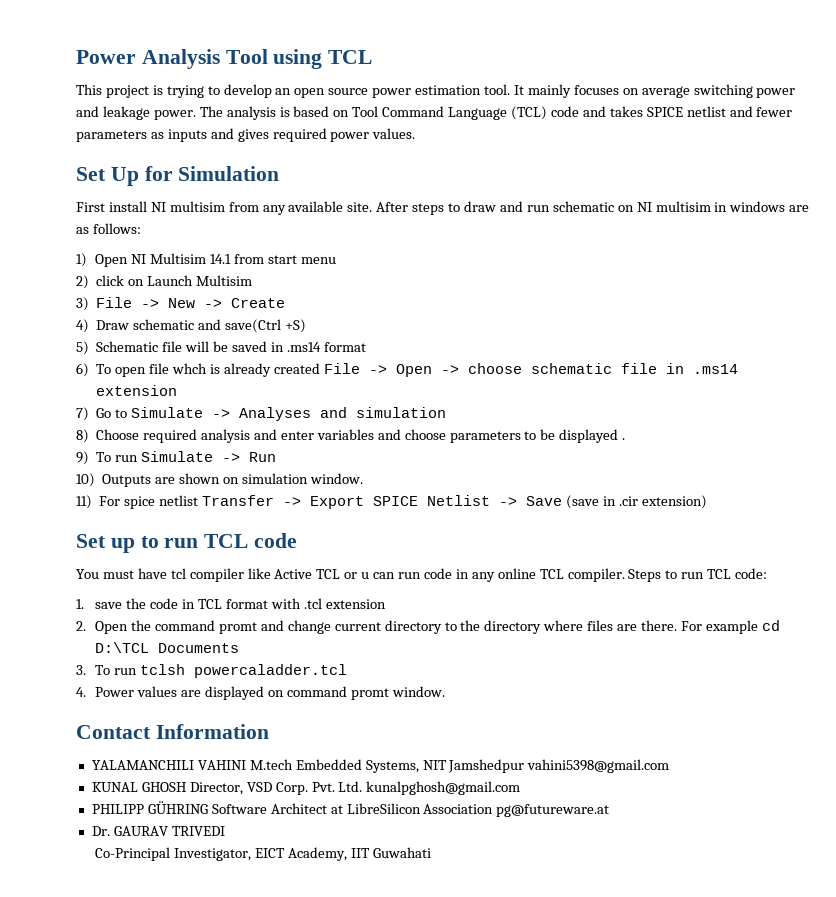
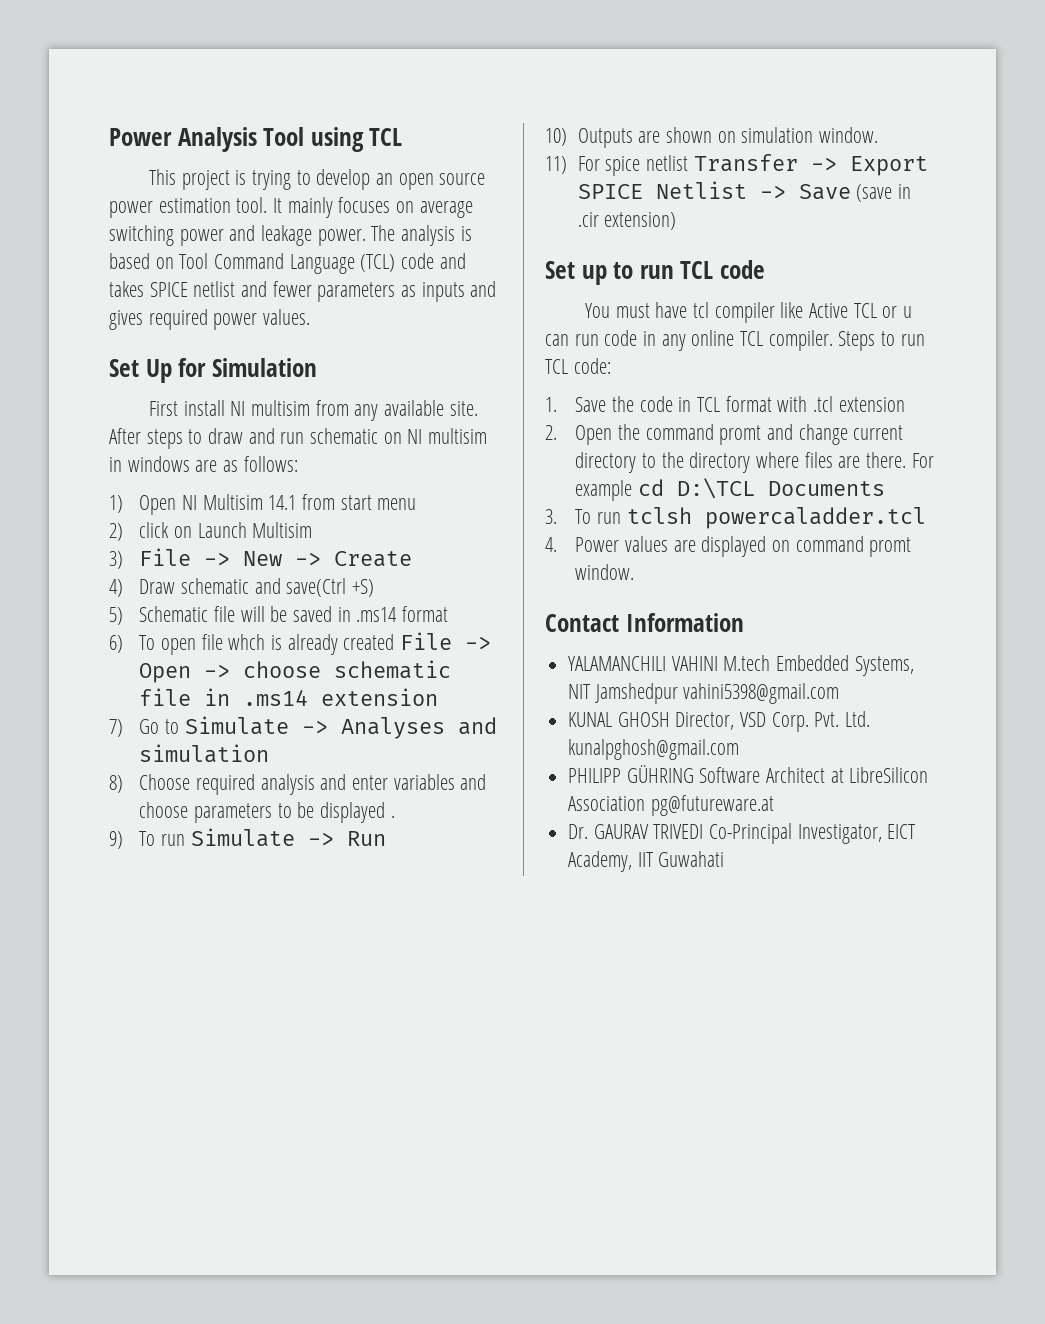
[95,602,123,609] save -> [575,397,607,412] Save
(225, 831) // -> (704, 831) none

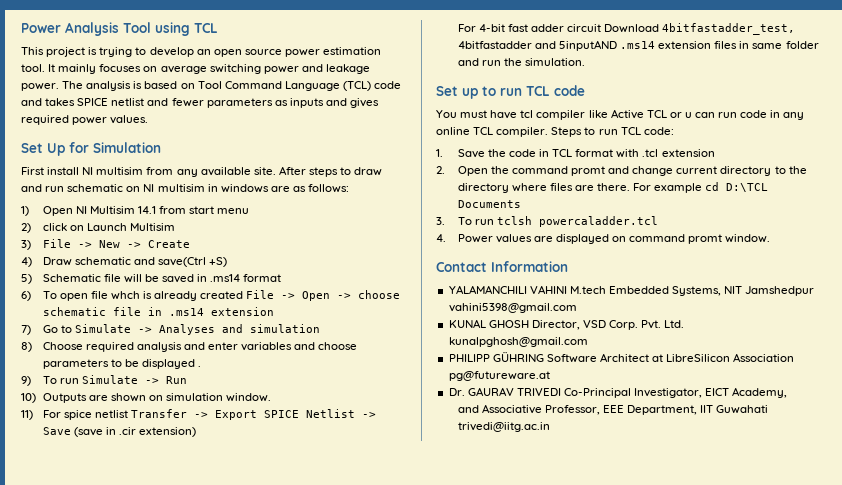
(677, 221) none -> [457,23,796,35] [457,40,819,51] [457,58,586,66] // For 4-bit fast adder circuit Download 4bitfastadder_test, 4bitfastadder and 5inputAND .ms14 extension files in same folder and run the simulation.
(633, 861) none -> [457,404,698,415] // and Associative Professor, EEE Department,
(725, 859) none -> [457,422,550,432] trivedi@iitg.ac.in

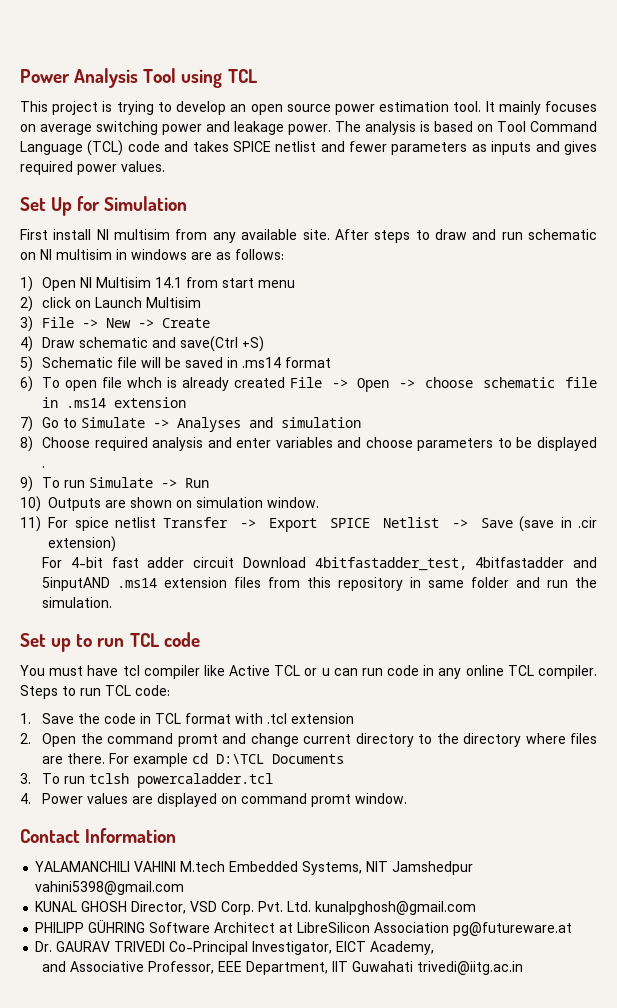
(738, 45) none -> [268,577,404,591] from this repository

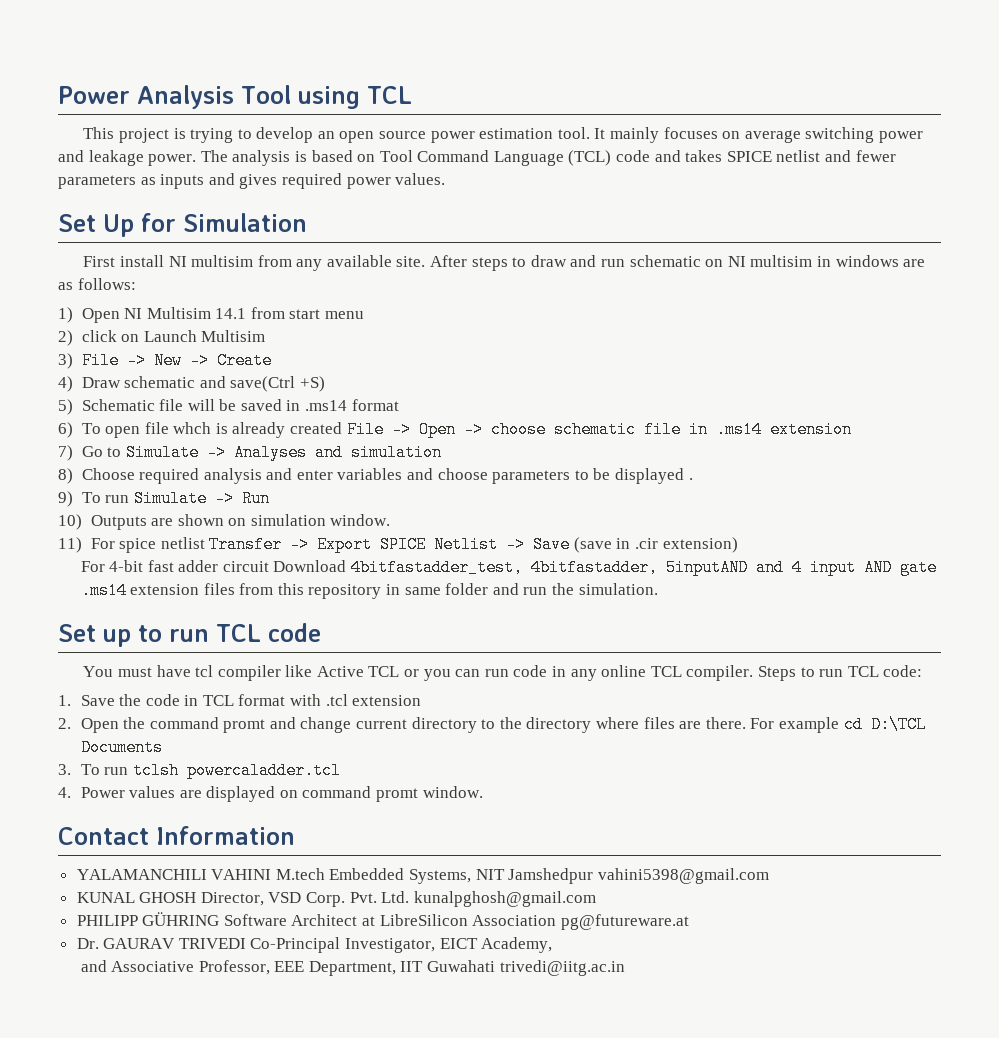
[475,557,597,568] [42,577,111,591] 4bitfastadder and 5inputAND -> [531,559,938,576] 4bitfastadder, 5inputAND and 4 input AND gate
[321,668,330,676] u -> [423,669,451,681] you

